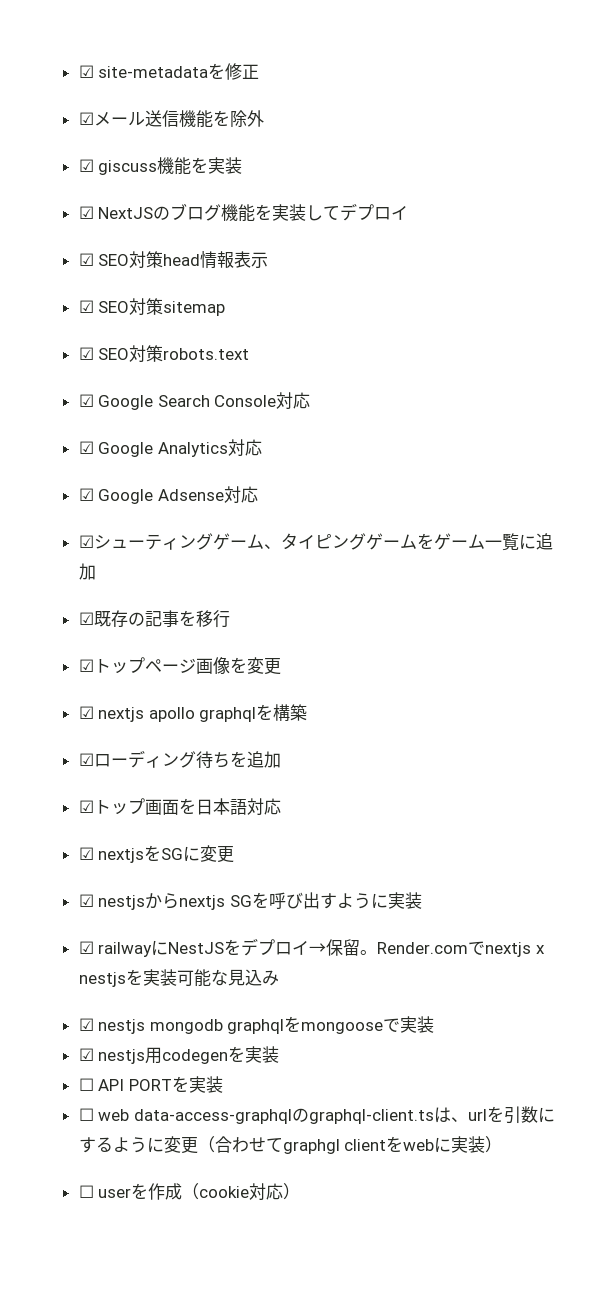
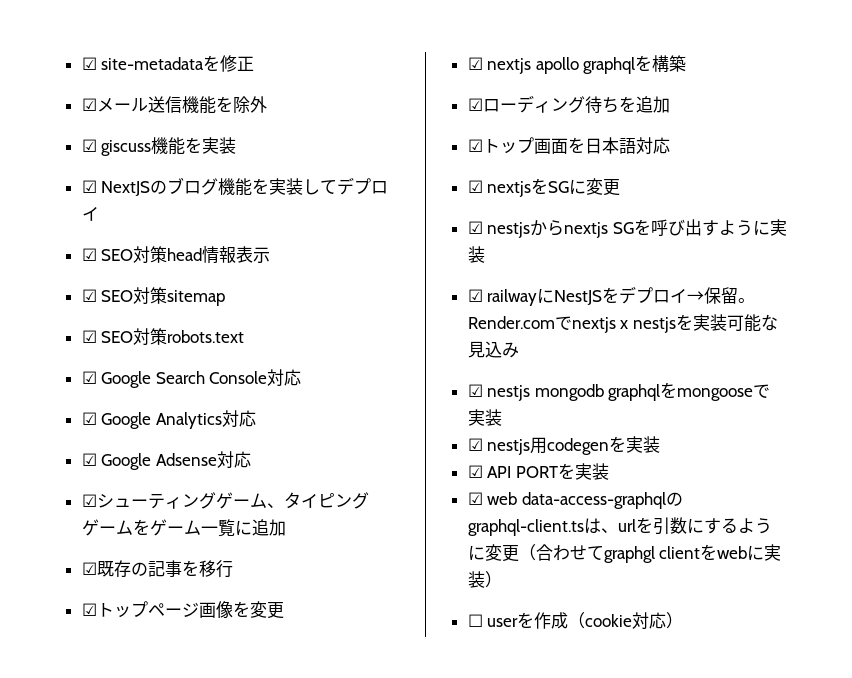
[78,1078,94,1091] ☐ -> [467,465,483,478] ☑
[78,1108,94,1121] ☐ -> [467,492,483,505] ☑

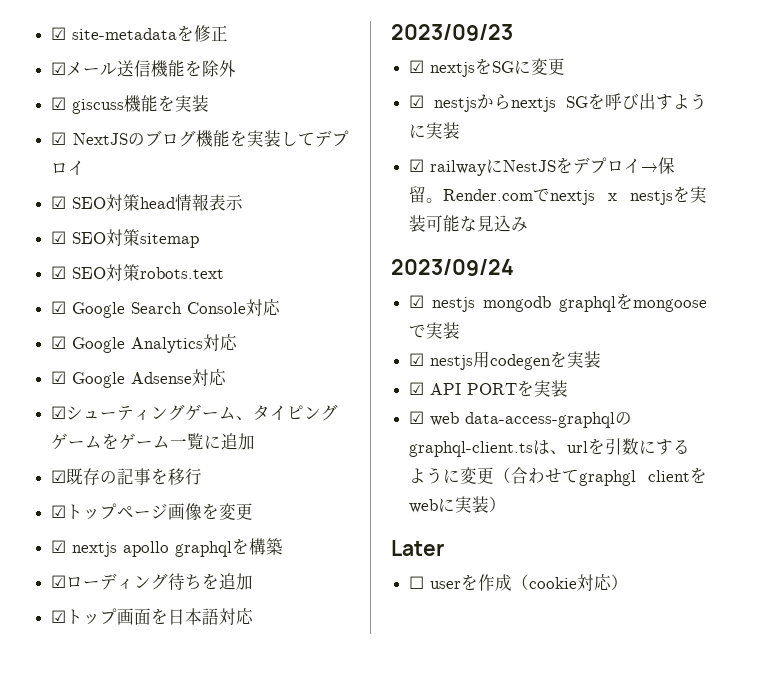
(670, 145) none -> [391,24,513,41] // 2023/09/23
(519, 350) none -> [391,259,514,276] // 2023/09/24
(502, 579) none -> [391,540,444,556] // Later

